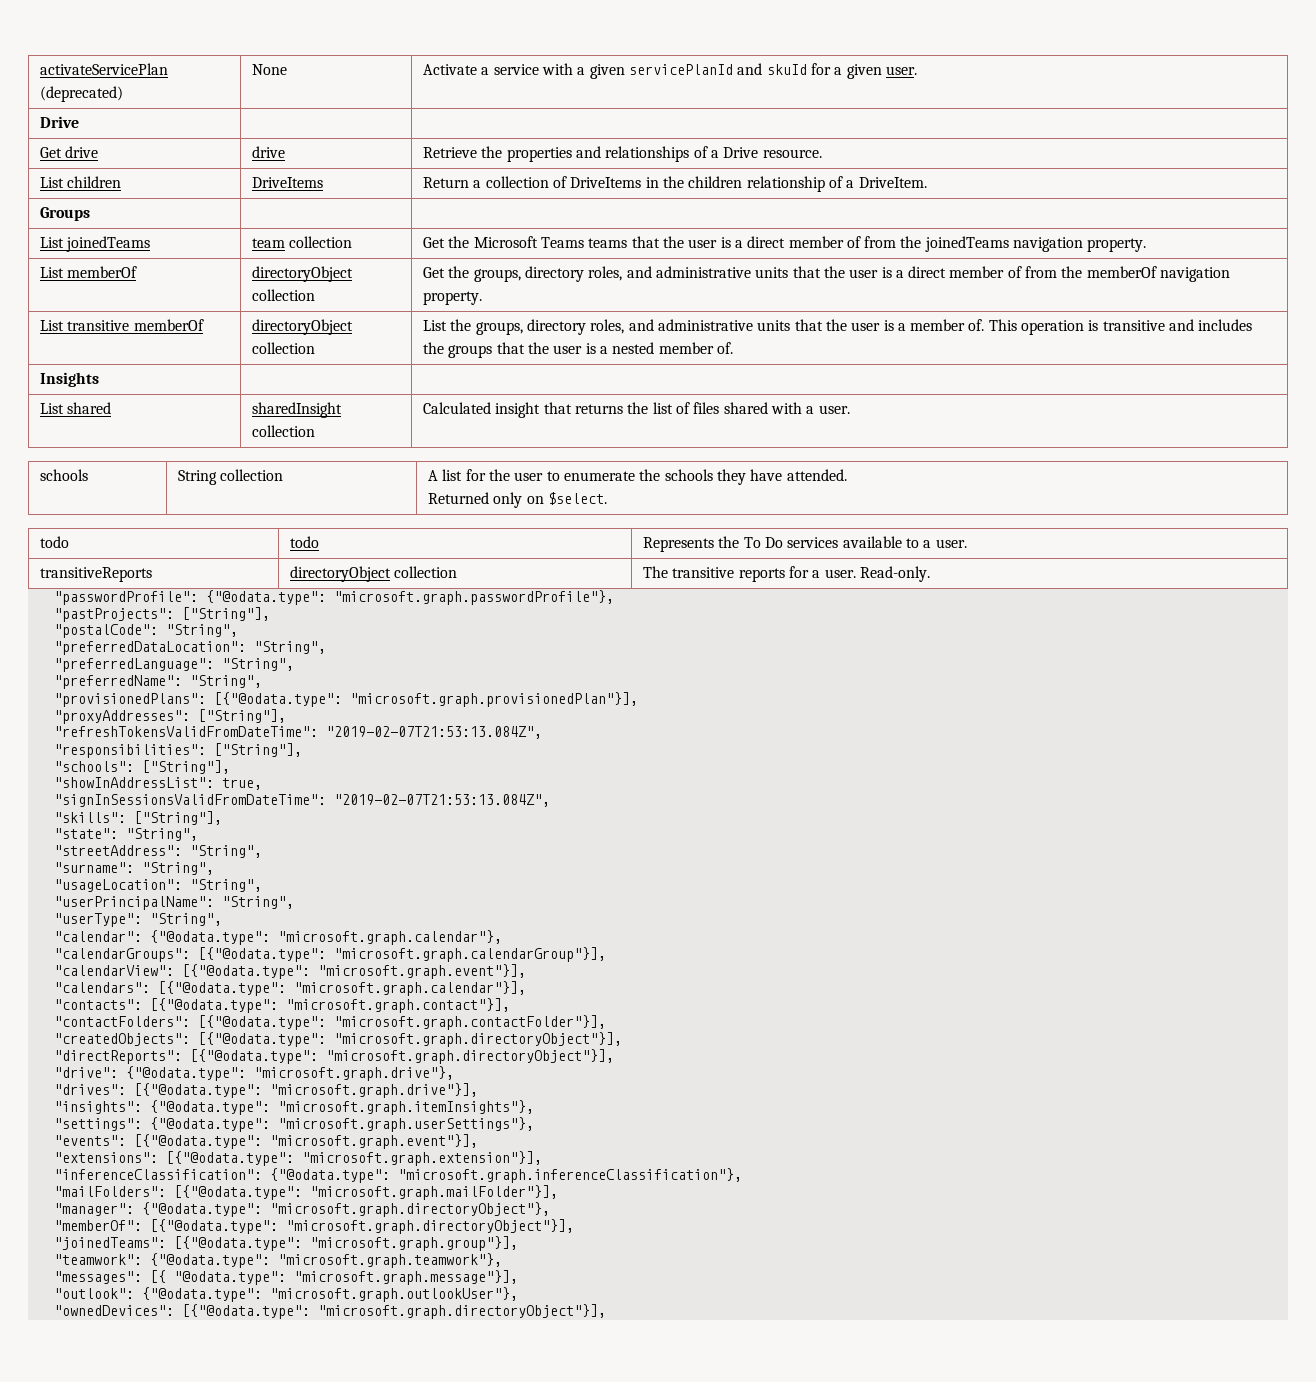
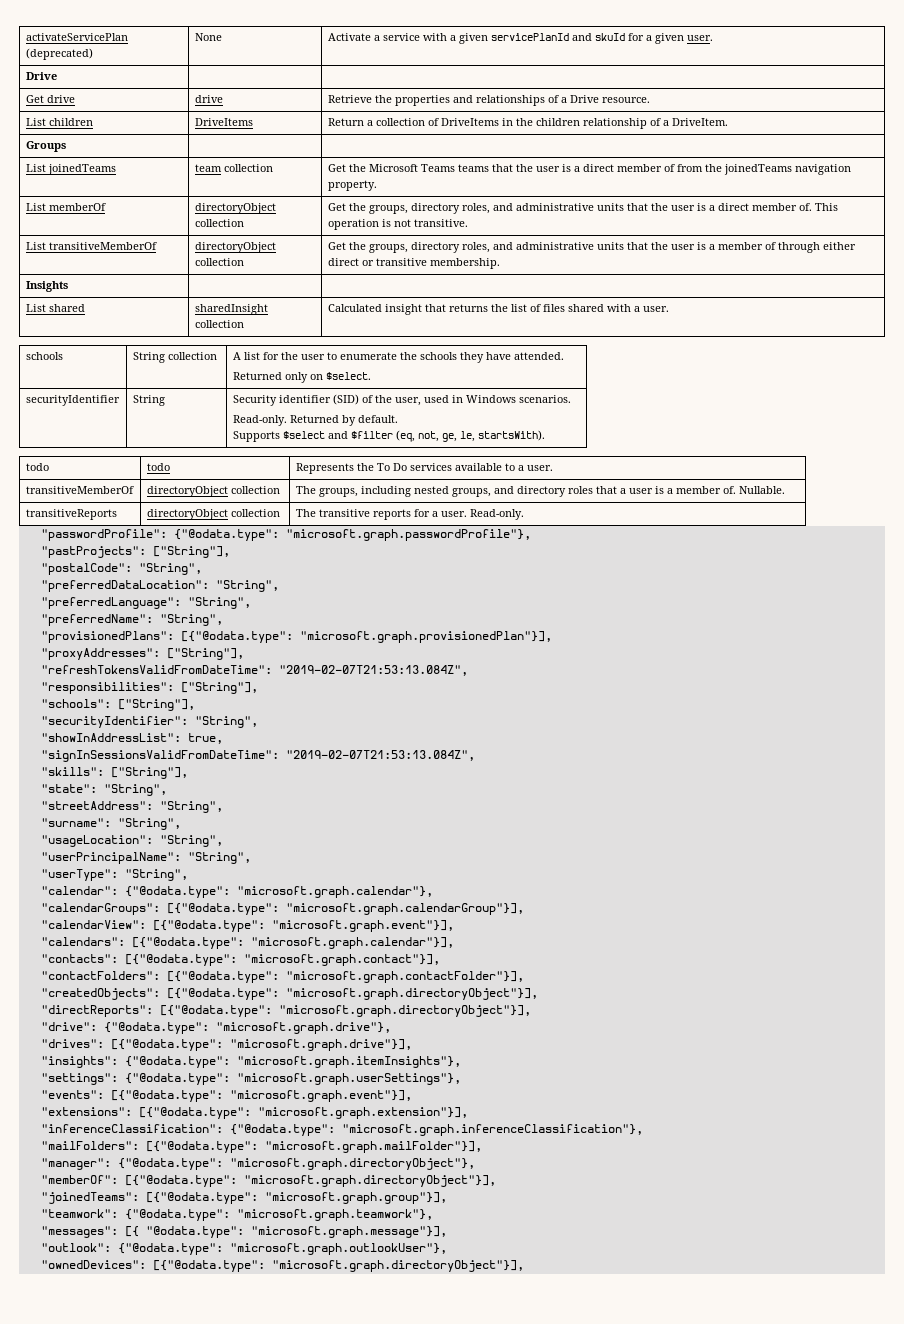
[1007,266,1231,282] [422,291,482,305] [39,319,204,331] [251,319,353,335] [251,342,315,354] [422,320,447,331] of from the memberOf navigation property. // List transitive memberOf | directoryObject collection | List -> [798,203,838,211] [327,219,468,230] [25,242,157,250] [194,242,276,253] [194,258,244,266] [327,242,346,250] of. This operation is not transitive. // List transitiveMemberOf | directoryObject collection | Get
[968,319,1253,335] [422,342,733,358] of. This operation is transitive and includes the groups that the user is a nested member of. -> [764,242,856,253] [327,258,500,269] of through either direct or transitive membership.
(607, 498) none -> [25,395,120,406] [132,395,165,406] [232,394,571,406] [232,415,398,426] [232,430,545,442] // securityIdentifier | String | Security identifier (SID) of the user, used in Windows scenarios. // Read-only. Returned by default. // Supports $select and $filter (eq, not, ge, le, startsWith).
(967, 543) none -> [25,486,134,494] [146,486,280,497] [295,486,785,497] // transitiveMemberOf | directoryObject collection | The groups, including nested groups, and directory roles that a user is a member of. Nullable.
(230, 767) none -> [40,716,258,728] // "securityIdentifier": "String",

